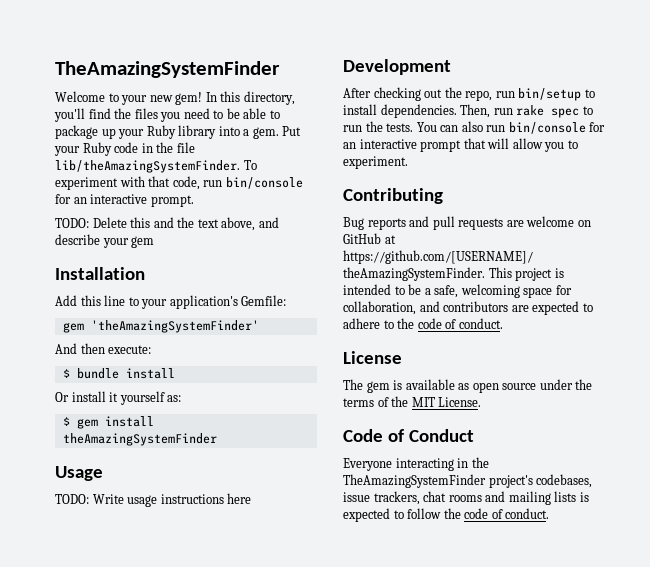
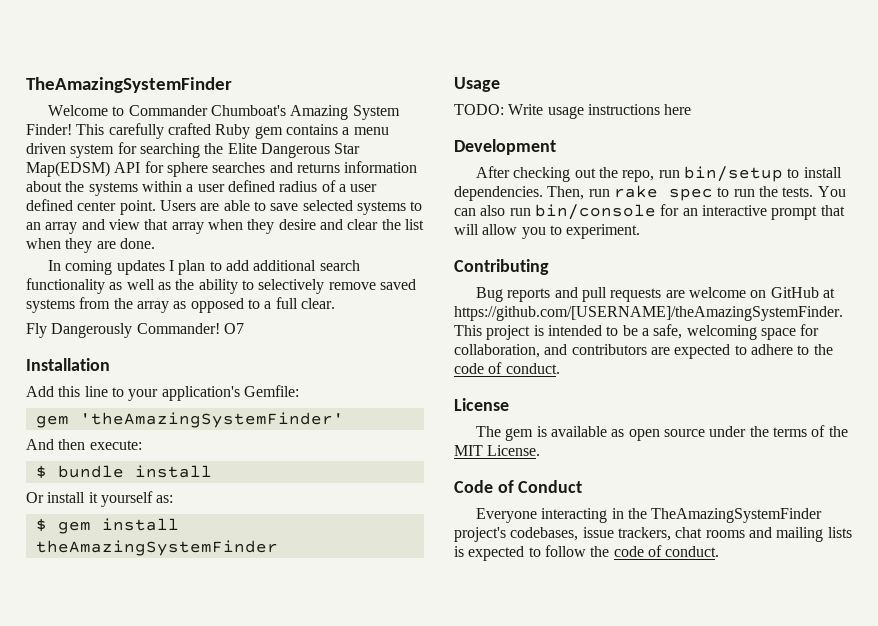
[121,91,295,105] [54,108,280,122] [55,125,302,139] [54,142,195,156] [55,160,257,173] [55,176,303,190] [55,194,194,207] [55,217,279,231] [55,234,155,248] your new gem! In this directory, you'll find the files you need to be able to package up your Ruby library into a gem. Put your Ruby code in the file lib/theAmazingSystemFinder. To experiment with that code, run bin/console for an interactive prompt. // TODO: Delete this and the text above, and describe your gem -> [128,105,400,120] [26,123,389,139] [26,142,361,158] [26,161,418,177] [26,180,378,196] [26,199,423,215] [26,219,424,234] [26,238,155,253] [48,260,360,275] [26,278,416,294] [26,297,335,313] [26,323,244,338] Commander Chumboat's Amazing System Finder! This carefully crafted Ruby gem contains a menu driven system for searching the Elite Dangerous Star Map(EDSM) API for sphere searches and returns information about the systems within a user defined radius of a user defined center point. Users are able to save selected systems to an array and view that array when they desire and clear the list when they are done. // In coming updates I plan to add additional search functionality as well as the ability to selectively remove saved systems from the array as opposed to a full clear. // Fly Dangerously Commander! O7

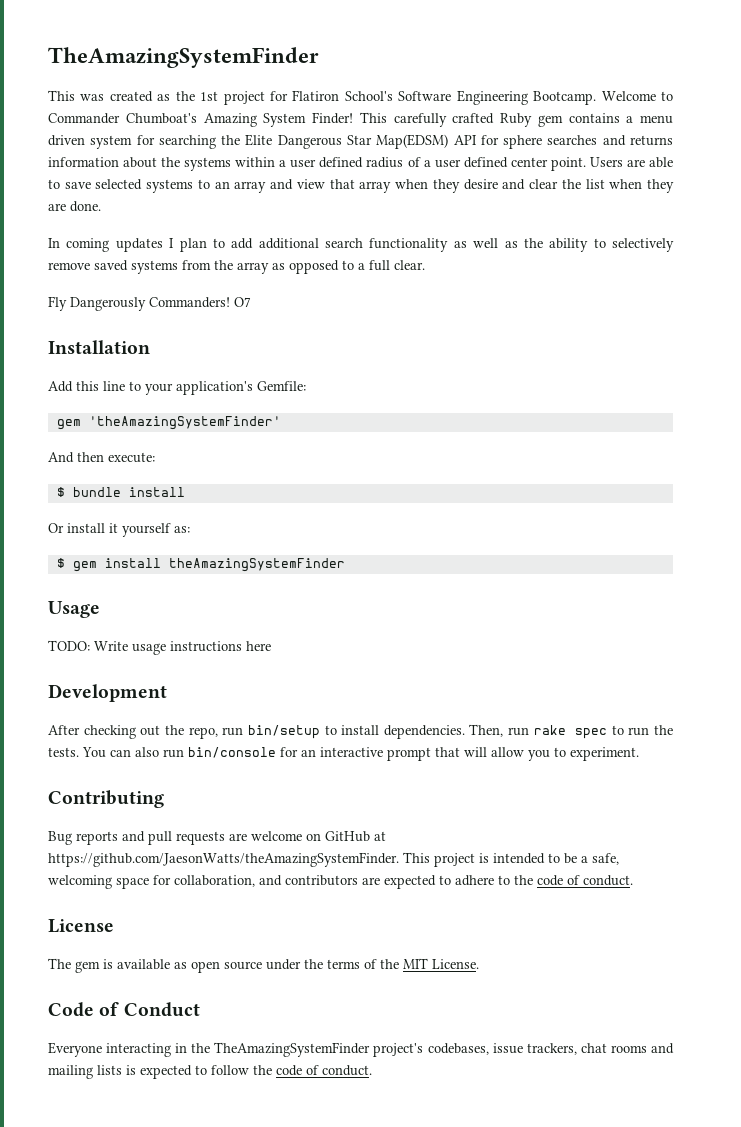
(232, 85) none -> [48,90,597,105] This was created as the 1st project for Flatiron School's Software Engineering Bootcamp.
[136,323,220,334] Commander! -> [149,297,230,308] Commanders!
[454,306,843,321] https://github.com/[USERNAME]/theAmazingSystemFinder. -> [48,852,399,867] https://github.com/JaesonWatts/theAmazingSystemFinder.

